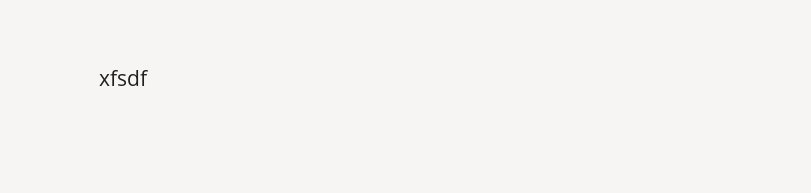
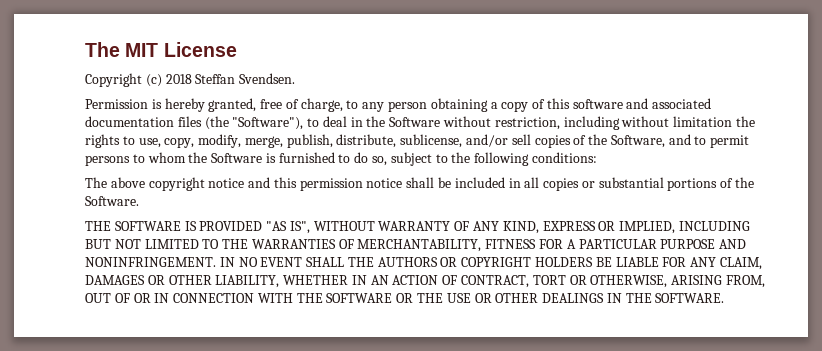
[99,70,149,86] xfsdf -> [85,42,237,57] [85,73,296,87] [85,98,712,112] [85,116,755,130] [85,134,750,148] [85,152,597,166] [85,177,755,191] [85,196,139,206] [85,221,750,234] [85,239,747,252] [85,257,762,270] [85,275,765,288] [85,293,725,303] The MIT License // Copyright (c) 2018 Steffan Svendsen. // Permission is hereby granted, free of charge, to any person obtaining a copy of this software and associated documentation files (the "Software"), to deal in the Software without restriction, including without limitation the rights to use, copy, modify, merge, publish, distribute, sublicense, and/or sell copies of the Software, and to permit persons to whom the Software is furnished to do so, subject to the following conditions: // The above copyright notice and this permission notice shall be included in all copies or substantial portions of the Software. // THE SOFTWARE IS PROVIDED "AS IS", WITHOUT WARRANTY OF ANY KIND, EXPRESS OR IMPLIED, INCLUDING BUT NOT LIMITED TO THE WARRANTIES OF MERCHANTABILITY, FITNESS FOR A PARTICULAR PURPOSE AND NONINFRINGEMENT. IN NO EVENT SHALL THE AUTHORS OR COPYRIGHT HOLDERS BE LIABLE FOR ANY CLAIM, DAMAGES OR OTHER LIABILITY, WHETHER IN AN ACTION OF CONTRACT, TORT OR OTHERWISE, ARISING FROM, OUT OF OR IN CONNECTION WITH THE SOFTWARE OR THE USE OR OTHER DEALINGS IN THE SOFTWARE.

